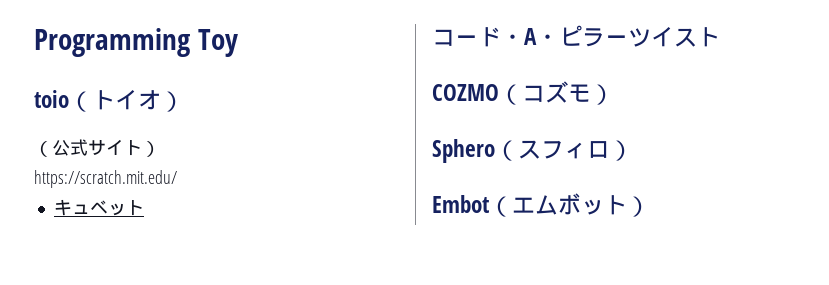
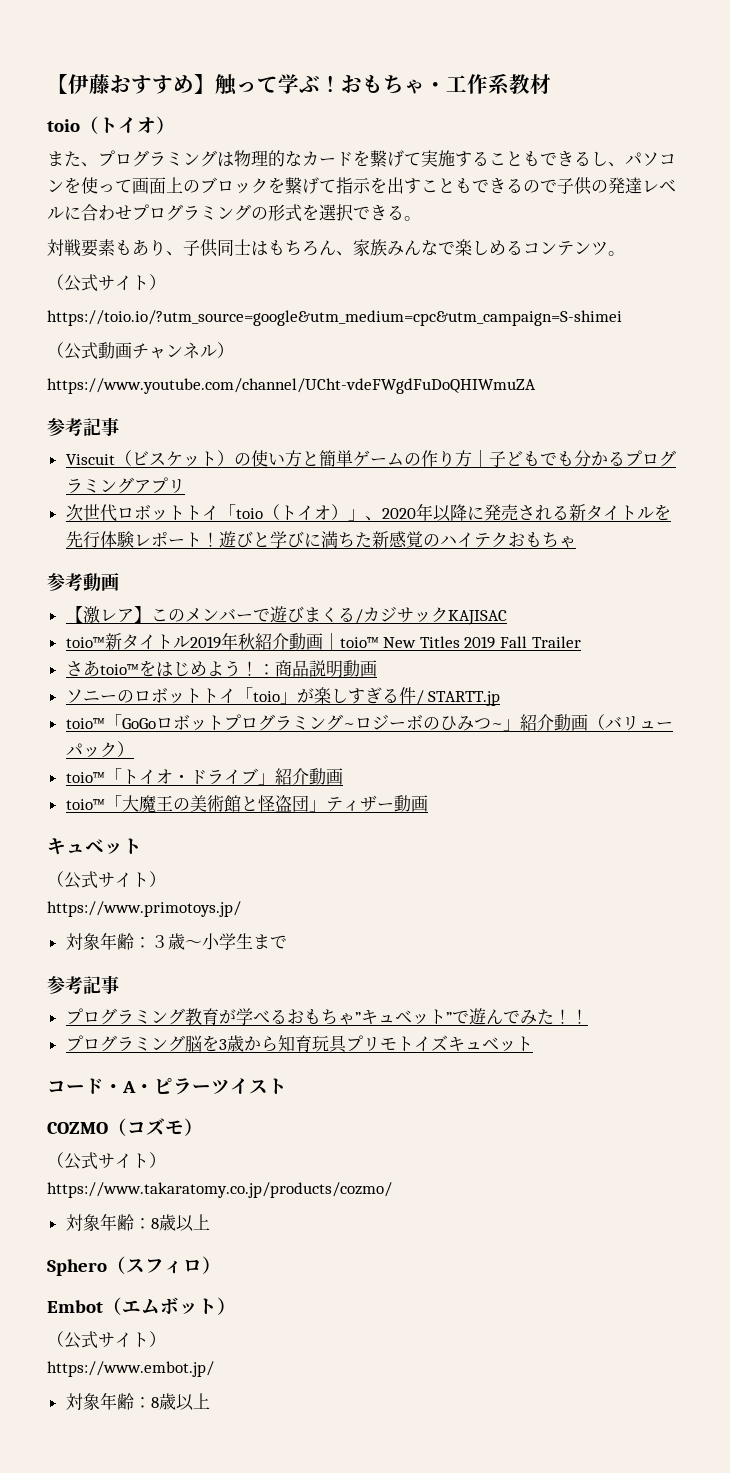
[34,28,238,57] [34,90,184,112] [34,139,160,157] [34,170,177,188] Programming Toy // toio（トイオ） // （公式サイト） // https://scratch.mit.edu/ // -> [47,73,551,96] [47,116,175,134] [47,150,676,167] [47,177,676,195] [47,204,421,222] [47,239,625,257] [47,274,166,292] [47,310,622,326] [47,342,234,360] [47,378,536,394] [47,417,119,436] [65,450,676,467] [65,477,185,494] [65,503,671,522] [65,531,576,548] [47,573,119,592] [65,606,507,625] [65,632,581,650] [65,660,377,678] [65,687,501,706] [65,714,673,731] [65,741,134,758] [65,768,343,785] [65,795,428,813] [47,838,142,855] [47,871,166,889] [47,901,241,917] [65,932,287,950] [47,975,119,994] [65,1008,588,1026] [65,1035,448,1053] 【伊藤おすすめ】触って学ぶ！おもちゃ・工作系教材 // toio（トイオ） // また、プログラミングは物理的なカードを繋げて実施することもできるし、パソコンを使って画面上のブロックを繋げて指示を出すこともできるので子供の発達レベルに合わせプログラミングの形式を選択できる。 // 対戦要素もあり、子供同士はもちろん、家族みんなで楽しめるコンテンツ。 // （公式サイト） // https://toio.io/?utm_source=google&utm_medium=cpc&utm_campaign=S-shimei // （公式動画チャンネル） // https://www.youtube.com/channel/UCht-vdeFWgdFuDoQHIWmuZA // 参考記事 // Viscuit（ビスケット）の使い方と簡単ゲームの作り方｜子どもでも分かるプログラミングアプリ // 次世代ロボットトイ「toio（トイオ）」、2020年以降に発売される新タイトルを先行体験レポート！遊びと学びに満ちた新感覚のハイテクおもちゃ // 参考動画 // 【激レア】このメンバーで遊びまくる/カジサックKAJISAC // toio™新タイトル2019年秋紹介動画｜toio™ New Titles 2019 Fall Trailer // さあtoio™をはじめよう！：商品説明動画 // ソニーのロボットトイ「toio」が楽しすぎる件/ STARTT.jp // toio™「GoGoロボットプログラミング~ロジーボのひみつ~」紹介動画（バリューパック） // toio™「トイオ・ドライブ」紹介動画 // toio™「大魔王の美術館と怪盗団」ティザー動画 // キュベット // （公式サイト） // https://www.primotoys.jp/ // 対象年齢：３歳〜小学生まで // 参考記事 // プログラミング教育が学べるおもちゃ”キュベット”で遊んでみた！！ // プログラミング脳を3歳から知育玩具プリモトイズ
(614, 94) none -> [47,1152,166,1170] [47,1182,392,1198] [65,1213,210,1232] // （公式サイト） // https://www.takaratomy.co.jp/products/cozmo/ // 対象年齢：8歳以上
(650, 206) none -> [47,1331,166,1349] [47,1361,214,1377] [65,1392,210,1411] // （公式サイト） // https://www.embot.jp/ // 対象年齢：8歳以上

